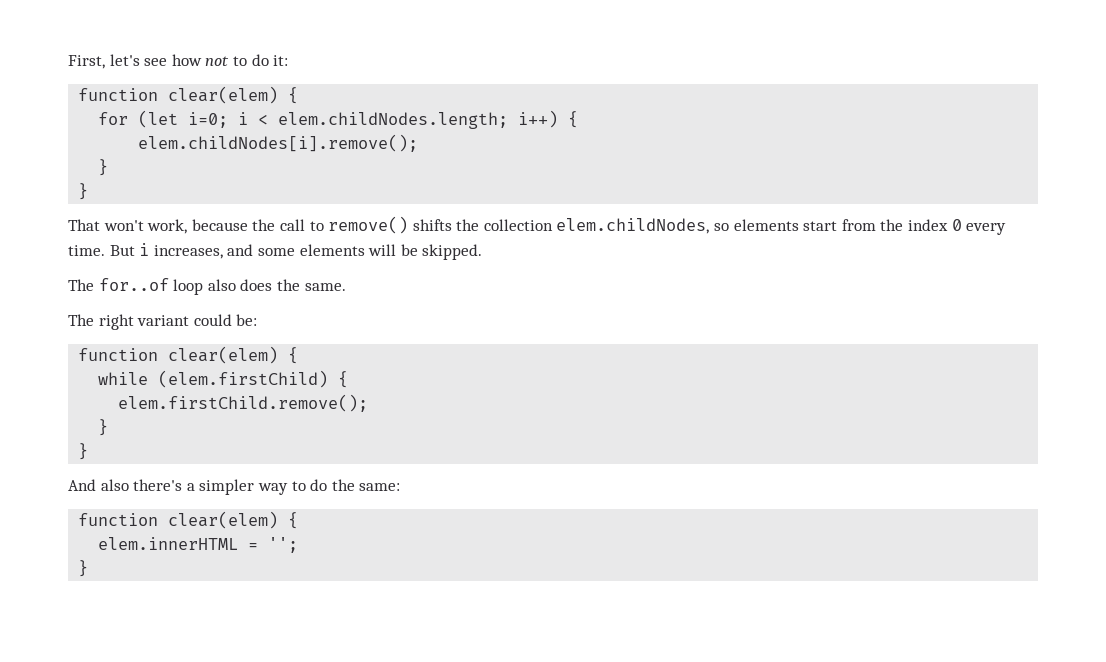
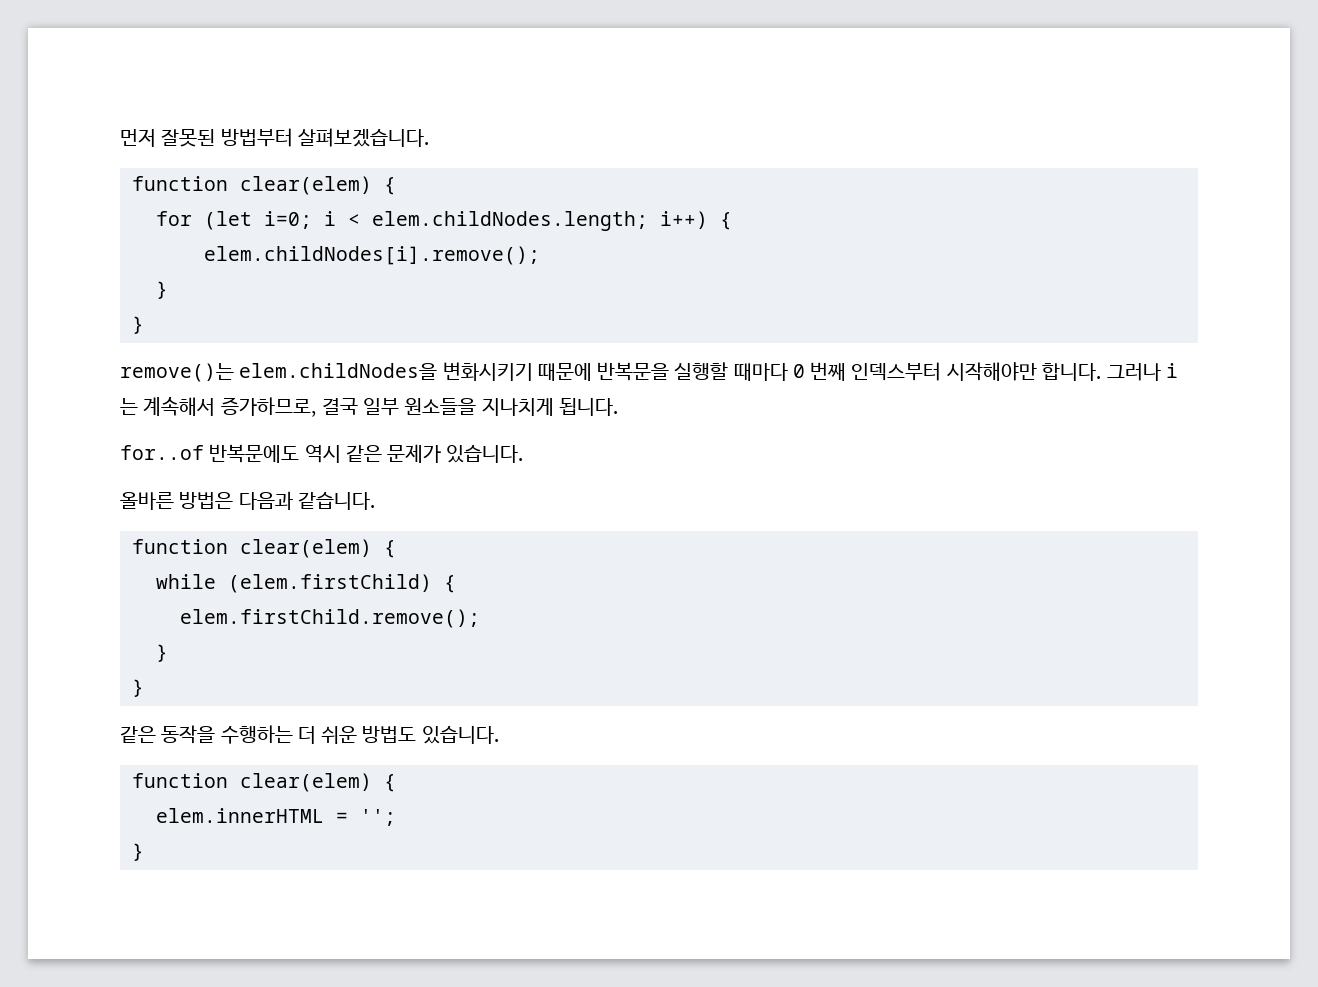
[68,54,289,69] First, let's see how not to do it: -> [120,128,430,147] 먼저 잘못된 방법부터 살펴보겠습니다.
[68,216,1007,235] [68,243,483,260] [68,278,346,295] [68,314,258,330] That won't work, because the call to remove() shifts the collection elem.childNodes, so elements start from the index 0 every time. But i increases, and some elements will be skipped. // The for..of loop also does the same. // The right variant could be: -> [120,362,1179,382] [120,396,619,417] [120,444,525,463] [120,491,376,510] remove()는 elem.childNodes을 변화시키기 때문에 반복문을 실행할 때마다 0 번째 인덱스부터 시작해야만 합니다. 그러나 i 는 계속해서 증가하므로, 결국 일부 원소들을 지나치게 됩니다. // for..of 반복문에도 역시 같은 문제가 있습니다. // 올바른 방법은 다음과 같습니다.
[68,479,401,495] And also there's a simpler way to do the same: -> [120,725,500,744] 같은 동작을 수행하는 더 쉬운 방법도 있습니다.

